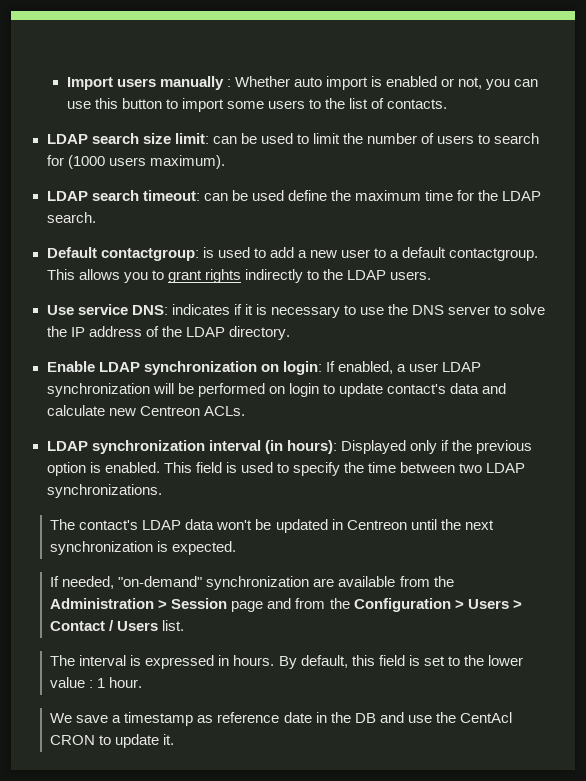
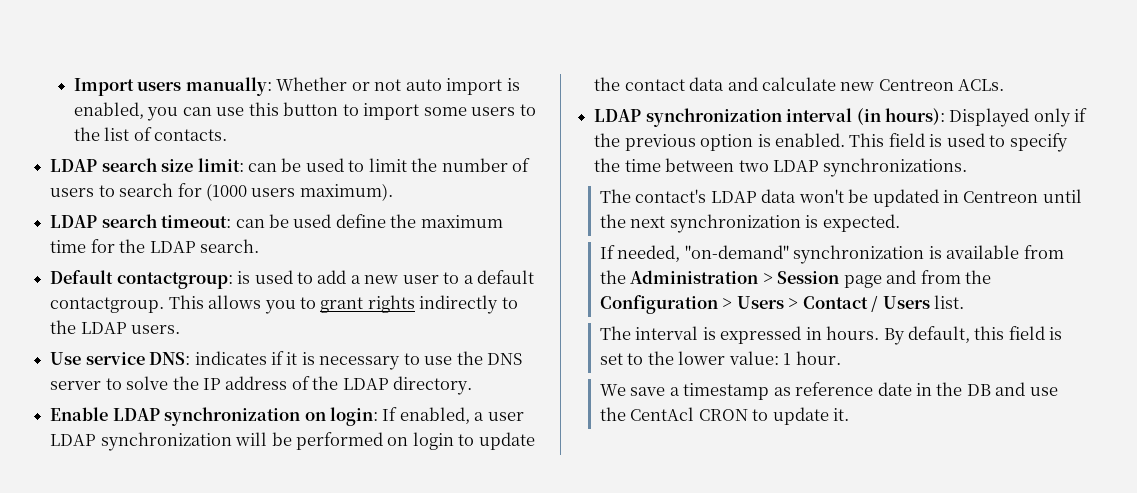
[159,76,483,90] manually : Whether auto import is enabled or not, -> [185,77,520,96] [73,102,144,119] manually: Whether or not auto import is enabled,
[386,384,446,394] contact's -> [594,77,685,91] the contact
[313,578,335,587] are -> [928,246,942,259] is
[50,677,94,688] value : -> [728,351,779,365] value:

